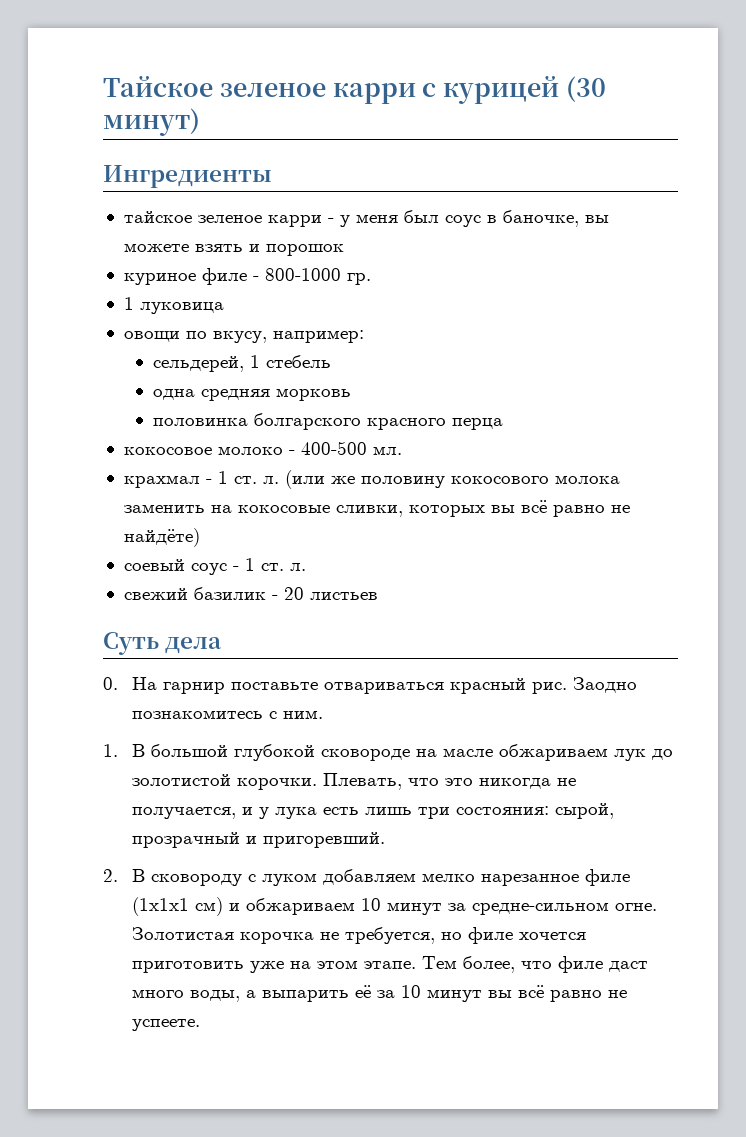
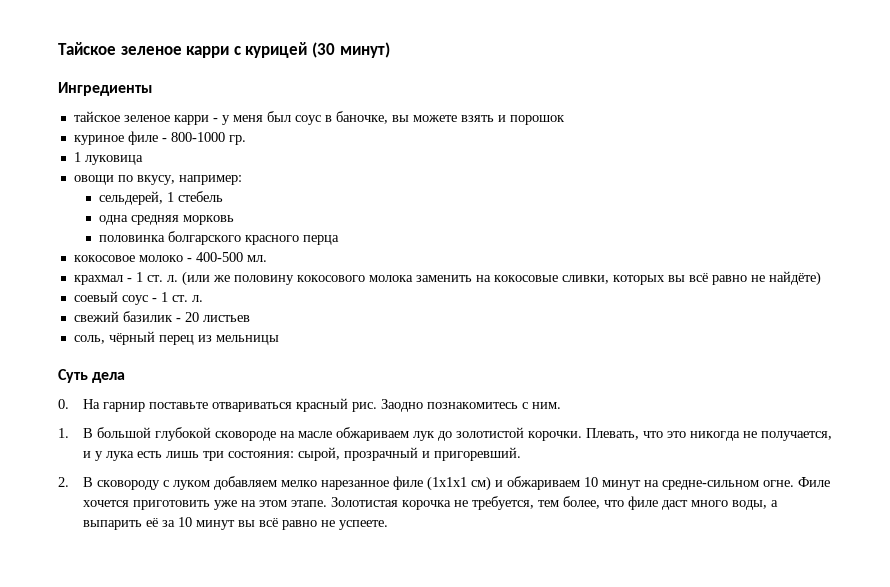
(378, 596) none -> [73,331,279,345] // соль, чёрный перец из мельницы
[447,903,466,911] за -> [643,480,659,487] на
[131,927,513,944] Золотистая корочка не требуется, но филе -> [797,477,830,487] Филе
[421,956,457,969] Тем -> [330,496,559,510] Золотистая корочка не требуется, тем

